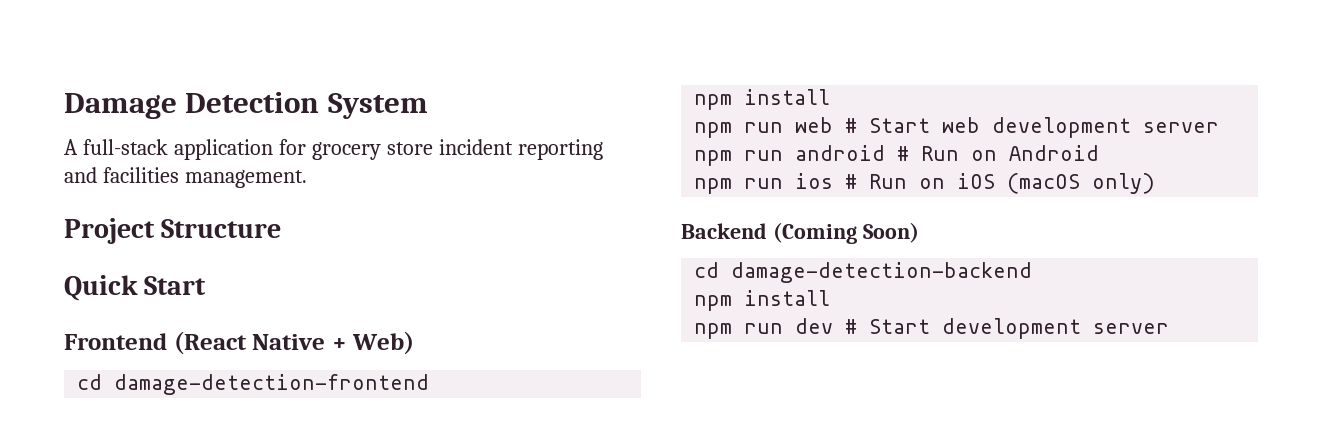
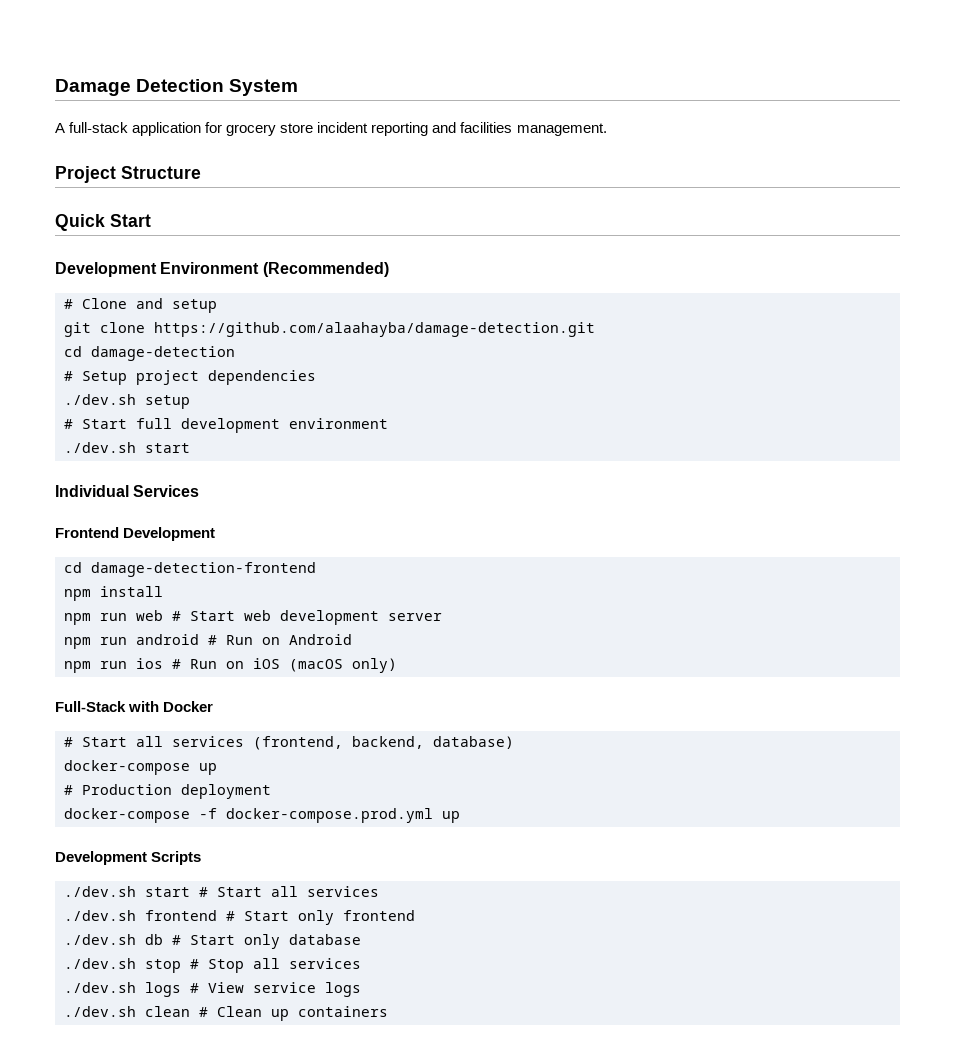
[64,331,415,355] Frontend (React Native + Web) -> [55,262,389,277] [64,298,217,313] [64,322,595,337] [64,346,235,361] [64,370,316,385] [64,394,190,409] [64,418,388,433] [64,442,190,453] [55,485,200,497] [55,527,216,541] Development Environment (Recommended) // # Clone and setup // git clone https://github.com/alaahayba/damage-detection.git // cd damage-detection // # Setup project dependencies // ./dev.sh setup // # Start full development environment // ./dev.sh start // Individual Services // Frontend Development
[681,222,919,244] [694,262,1033,283] [694,290,831,311] [694,318,1170,339] Backend (Coming Soon) // cd damage-detection-backend // npm install // npm run dev # Start development server -> [55,701,214,712] [64,736,514,750] [64,760,217,775] [64,784,271,799] [64,808,460,823] [55,851,202,865] [64,886,379,897] [64,910,415,925] [64,934,361,949] [64,958,361,973] [64,982,361,997] [64,1006,388,1021] Full-Stack with Docker // # Start all services (frontend, backend, database) // docker-compose up // # Production deployment // docker-compose -f docker-compose.prod.yml up // Development Scripts // ./dev.sh start # Start all services // ./dev.sh frontend # Start only frontend // ./dev.sh db # Start only database // ./dev.sh stop # Stop all services // ./dev.sh logs # View service logs // ./dev.sh clean # Clean up containers

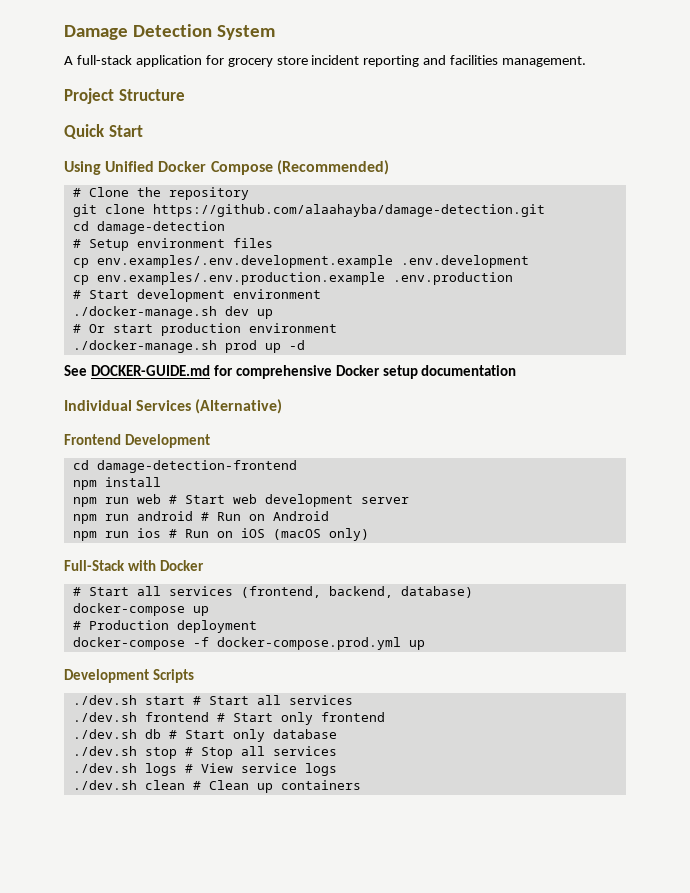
[55,262,260,277] Development Environment -> [64,161,273,175] Using Unified Docker Compose
[136,298,217,313] and setup -> [136,187,249,200] the repository
[136,370,316,385] [64,394,190,409] [64,418,172,429] project dependencies // ./dev.sh setup // # Start full -> [136,238,273,248] [72,255,529,268] [72,272,513,285] [72,290,129,299] environment files // cp env.examples/.env.development.example .env.development // cp env.examples/.env.production.example .env.production // # Start
[64,442,190,453] ./dev.sh start -> [72,306,273,319] [72,323,337,336] [72,340,305,353] [64,365,517,379] ./docker-manage.sh dev up // # Or start production environment // ./docker-manage.sh prod up -d // See DOCKER-GUIDE.md for comprehensive Docker setup documentation
(200, 491) none -> [195,399,283,414] (Alternative)

